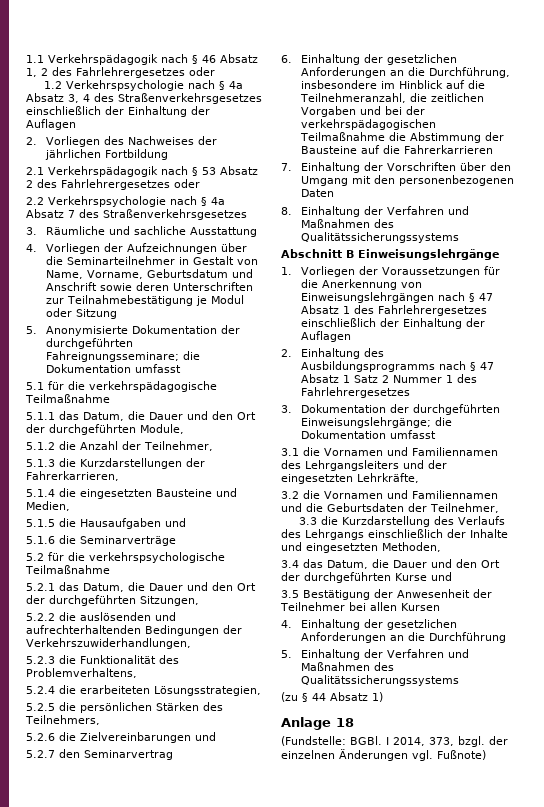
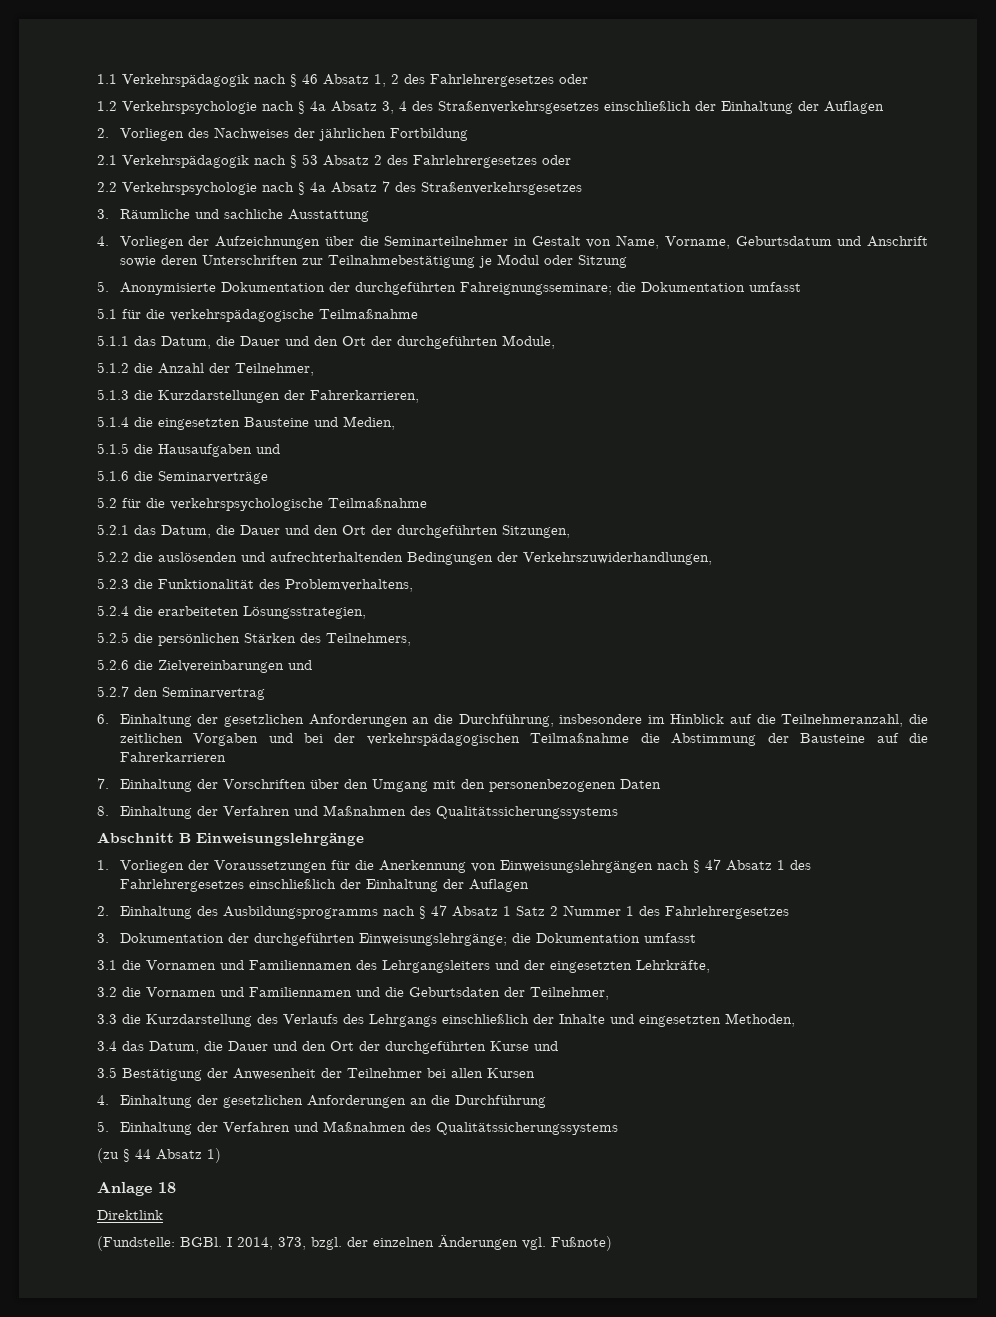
(354, 722) none -> [97,1210,163,1220] // Direktlink

